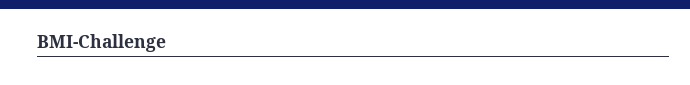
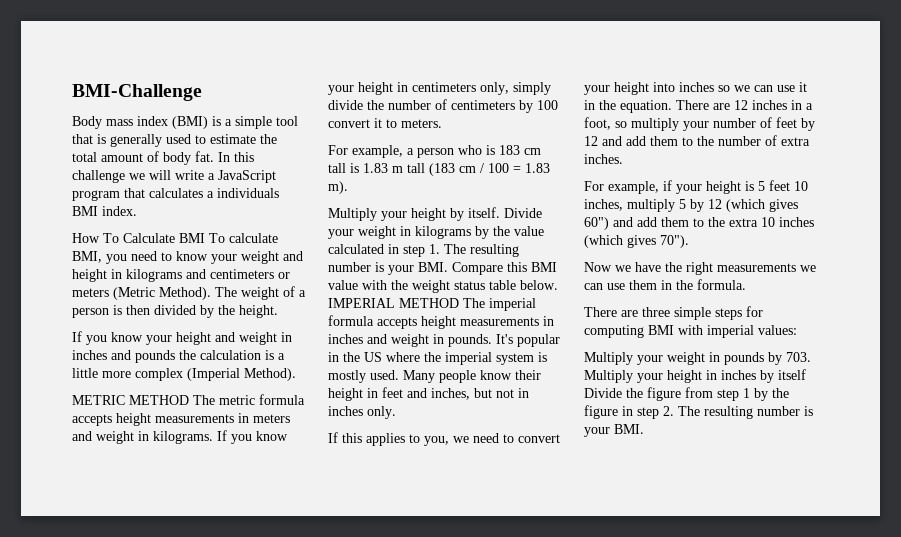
(166, 43) none -> [72,116,298,129] [72,134,277,147] [72,151,254,165] [72,170,276,183] [72,188,279,201] [72,206,137,216] [72,233,278,243] [72,251,303,264] [72,269,290,282] [72,286,306,300] [72,305,278,318] [72,331,292,345] [72,350,285,363] [72,368,296,381] [72,394,305,405] [72,413,290,426] [72,430,288,444] [328,82,551,95] [328,99,558,113] [328,118,442,128] [328,145,541,158] [328,163,550,176] [328,181,348,194] [328,207,542,221] [328,226,544,239] [328,244,519,257] [328,262,557,275] [328,280,558,293] [328,298,536,311] [328,315,554,329] [328,334,560,347] [328,352,547,365] [328,370,541,383] [328,387,529,401] [328,406,396,419] [328,432,560,446] [584,82,807,95] [584,100,813,113] [584,117,815,131] [584,135,810,146] [584,154,623,164] [584,180,808,194] [584,199,798,212] [584,217,814,230] [584,235,689,248] [584,262,816,275] [584,279,746,290] [584,306,763,320] [584,325,797,338] [584,352,811,365] [584,369,806,383] [584,387,789,401] [584,405,813,419] [584,424,644,437] // Body mass index (BMI) is a simple tool that is generally used to estimate the total amount of body fat. In this challenge we will write a JavaScript program that calculates a individuals BMI index. // How To Calculate BMI To calculate BMI, you need to know your weight and height in kilograms and centimeters or meters (Metric Method). The weight of a person is then divided by the height. // If you know your height and weight in inches and pounds the calculation is a little more complex (Imperial Method). // METRIC METHOD The metric formula accepts height measurements in meters and weight in kilograms. If you know your height in centimeters only, simply divide the number of centimeters by 100 convert it to meters. // For example, a person who is 183 cm tall is 1.83 m tall (183 cm / 100 = 1.83 m). // Multiply your height by itself. Divide your weight in kilograms by the value calculated in step 1. The resulting number is your BMI. Compare this BMI value with the weight status table below. IMPERIAL METHOD The imperial formula accepts height measurements in inches and weight in pounds. It's popular in the US where the imperial system is mostly used. Many people know their height in feet and inches, but not in inches only. // If this applies to you, we need to convert your height into inches so we can use it in the equation. There are 12 inches in a foot, so multiply your number of feet by 12 and add them to the number of extra inches. // For example, if your height is 5 feet 10 inches, multiply 5 by 12 (which gives 60") and add them to the extra 10 inches (which gives 70"). // Now we have the right measurements we can use them in the formula. // There are three simple steps for computing BMI with imperial values: // Multiply your weight in pounds by 703. Multiply your height in inches by itself Divide the figure from step 1 by the figure in step 2. The resulting number is your BMI.

